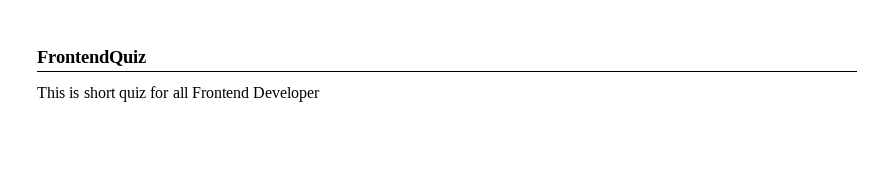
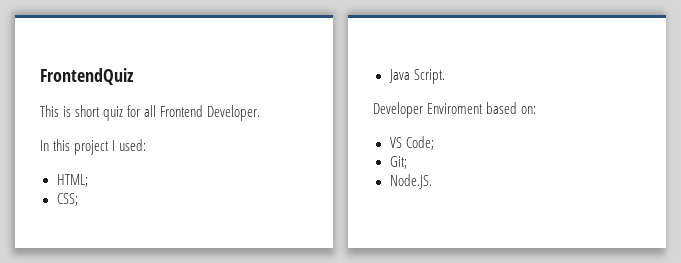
[253,87,321,102] Developer -> [207,105,261,121] [40,139,147,155] [56,174,88,187] [56,193,78,206] [388,69,445,84] [373,102,537,118] [389,136,434,150] [389,156,407,169] [389,174,432,189] Developer. // In this project I used: // HTML; // CSS; // Java Script. // Developer Enviroment based on: // VS Code; // Git; // Node.JS.

